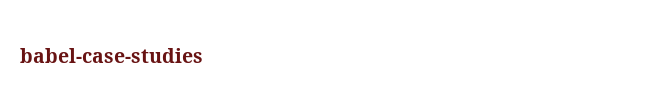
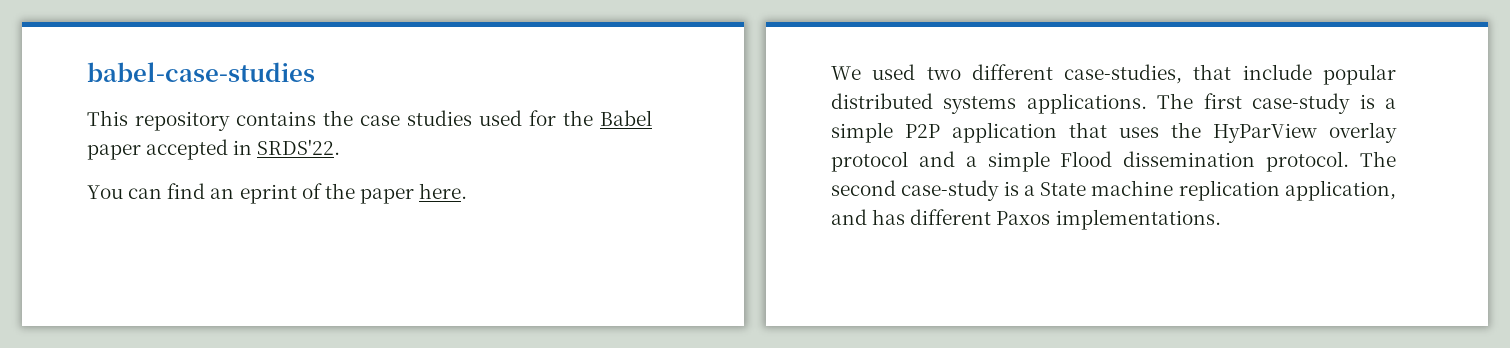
(203, 55) none -> [87,110,652,131] [87,139,341,160] [87,183,468,204] [831,64,1396,85] [831,93,1396,114] [831,122,1397,143] [831,151,1396,172] [831,180,1396,201] [831,209,1221,230] // This repository contains the case studies used for the Babel paper accepted in SRDS'22. // You can find an eprint of the paper here. // We used two different case-studies, that include popular distributed systems applications. The first case-study is a simple P2P application that uses the HyParView overlay protocol and a simple Flood dissemination protocol. The second case-study is a State machine replication application, and has different Paxos implementations.

